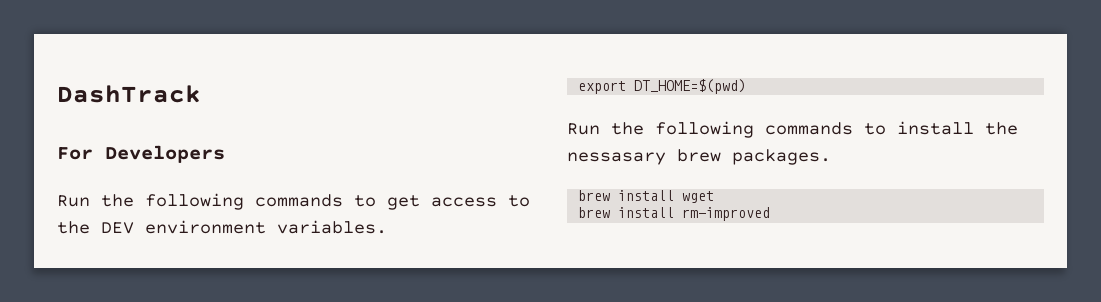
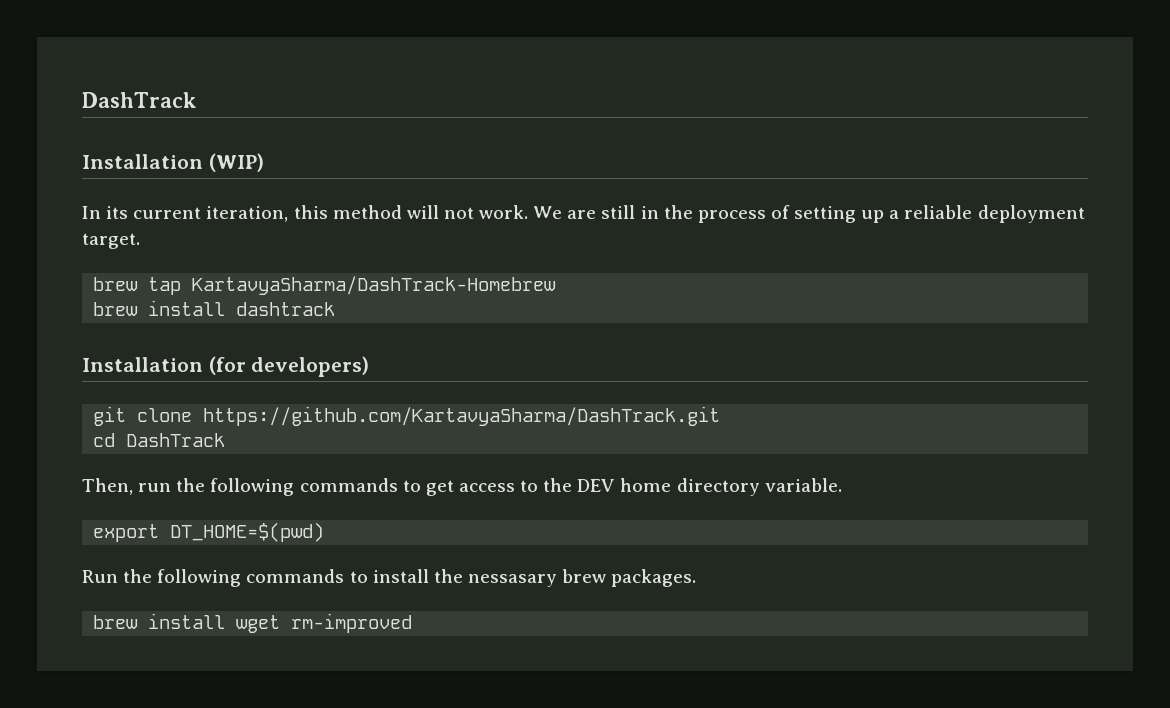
[57,85,201,103] [57,145,225,163] [57,195,90,207] DashTrack // For Developers // Run -> [82,92,196,108] [82,153,264,172] [82,205,1085,223] [82,233,140,249] [93,276,557,295] [93,300,336,316] [82,356,370,377] [93,406,721,426] [93,433,226,447] [82,478,172,495] DashTrack // Installation (WIP) // In its current iteration, this method will not work. We are still in the process of setting up a reliable deployment target. // brew tap KartavyaSharma/DashTrack-Homebrew // brew install dashtrack // Installation (for developers) // git clone https://github.com/KartavyaSharma/DashTrack.git // cd DashTrack // Then, run
[145,220,387,234] environment variables. -> [620,478,842,496] home directory variable.
[578,207,675,218] // brew install -> (281, 624) none

